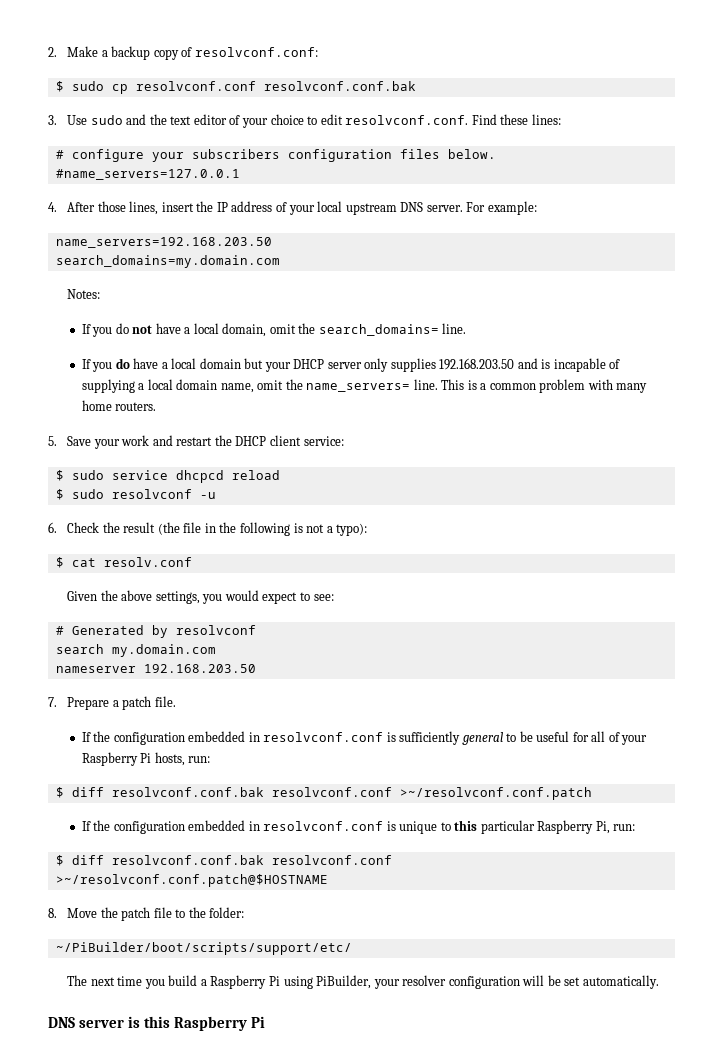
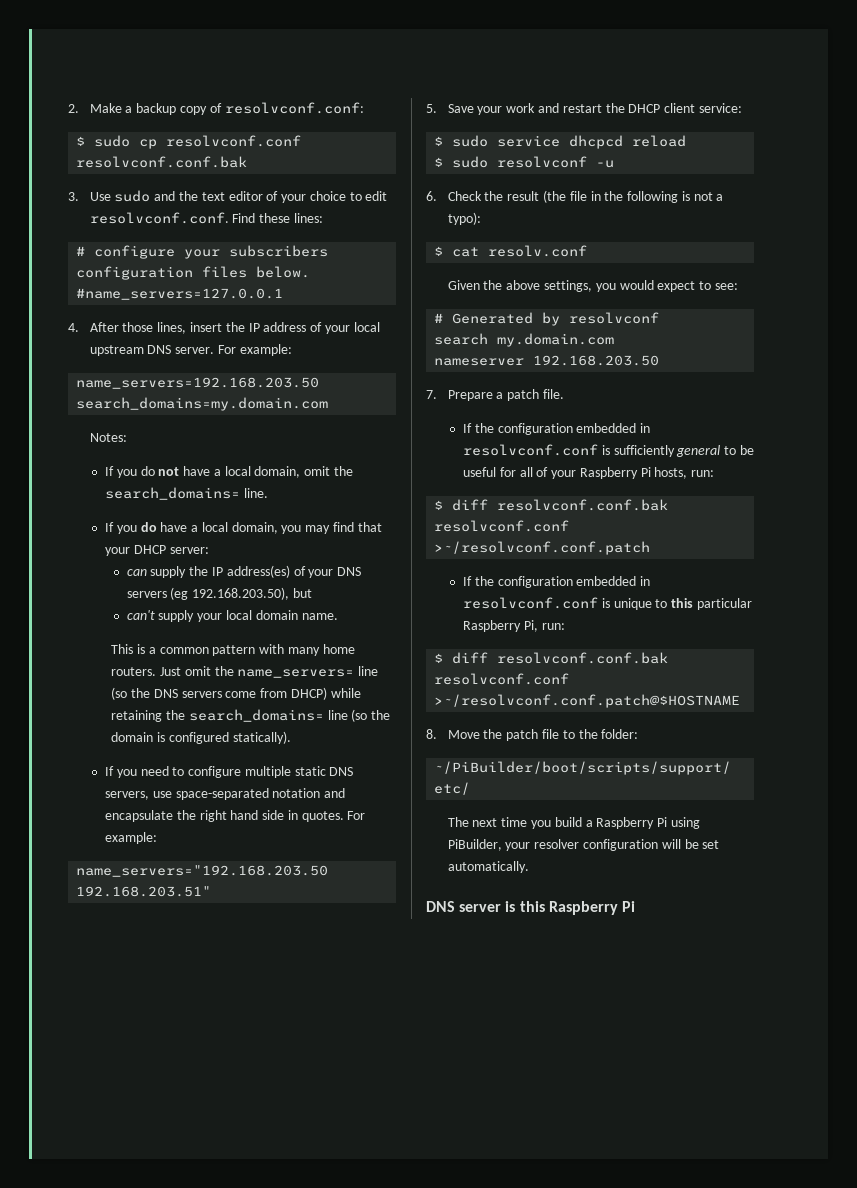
[199,358,621,372] [81,379,438,393] domain but your DHCP server only supplies 192.168.203.50 and is incapable of supplying a local domain name, omit the name_servers= line. -> [231,522,382,534] [105,545,209,556] [126,565,362,578] [126,587,312,600] [126,610,338,622] domain, you may find that your DHCP server: // can supply the IP address(es) of your DNS servers (eg 192.168.203.50), but // can't supply your local domain name. //
[539,379,586,393] problem -> [212,645,256,656] pattern
(157, 406) none -> [160,666,379,678] [111,687,361,700] [111,709,391,722] [111,731,291,744] [105,766,354,778] [105,788,346,800] [105,810,366,822] [105,832,158,844] [76,865,329,877] [76,886,212,897] Just omit the name_servers= line (so the DNS servers come from DHCP) while retaining the search_domains= line (so the domain is configured statically). // If you need to configure multiple static DNS servers, use space-separated notation and encapsulate the right hand side in quotes. For example: // name_servers="192.168.203.50 192.168.203.51"

